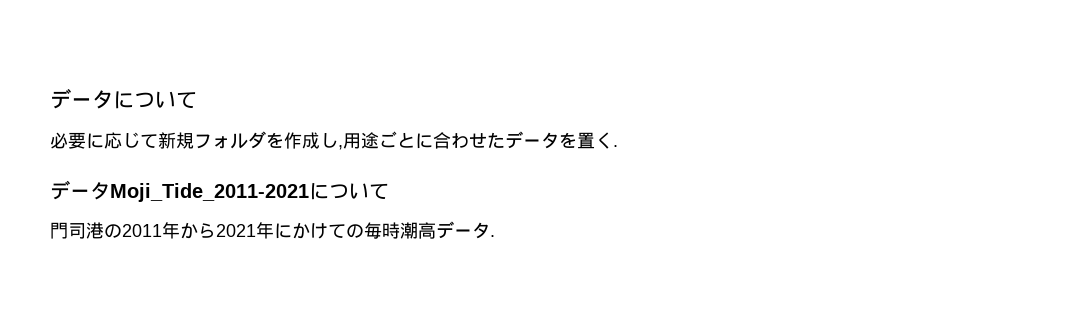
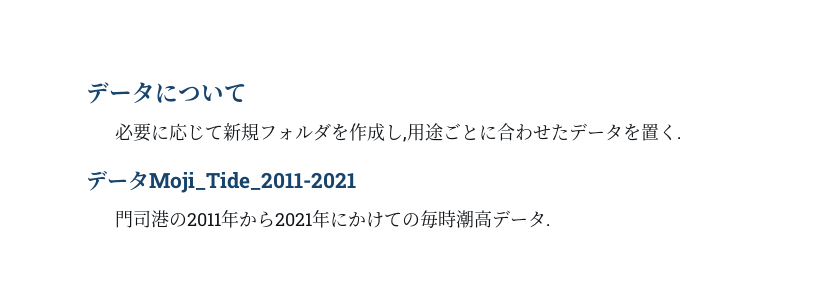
[309,183,389,200] について -> (356, 182) none

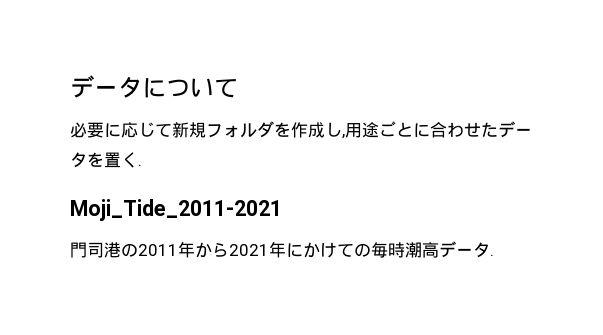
[86,170,149,191] データ -> (142, 165) none

